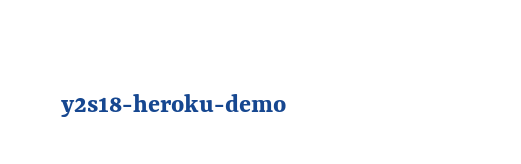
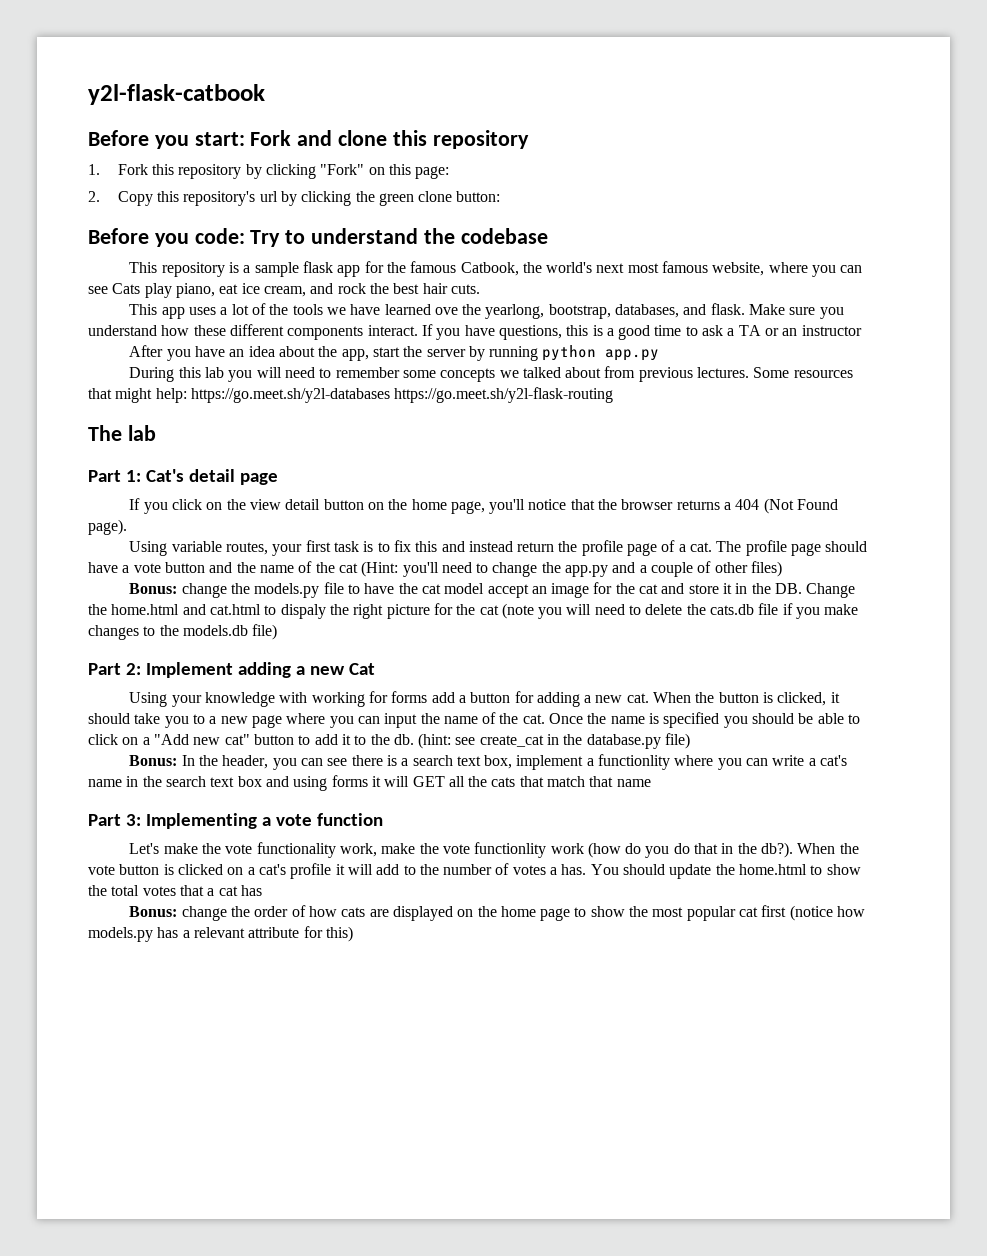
[61,94,286,117] y2s18-heroku-demo -> [88,84,265,105] [88,130,529,149] [88,164,450,179] [88,191,501,206] [88,228,548,247] [129,261,863,277] [88,283,480,298] [129,303,844,319] [88,324,862,340] [129,345,660,361] [129,366,853,382] [88,387,614,403] [88,425,156,441] [88,469,278,485] [129,498,839,514] [88,519,127,535] [129,540,868,556] [88,561,783,577] [129,582,856,598] [88,603,859,619] [88,624,278,640] [88,662,375,678] [129,691,840,707] [88,712,861,728] [88,733,691,749] [129,754,848,770] [88,775,651,791] [88,813,383,829] [129,842,859,858] [88,863,861,879] [88,885,262,896] [129,905,866,921] [88,926,353,942] y2l-flask-catbook // Before you start: Fork and clone this repository // 1. Fork this repository by clicking "Fork" on this page: // 2. Copy this repository's url by clicking the green clone button: // Before you code: Try to understand the codebase // This repository is a sample flask app for the famous Catbook, the world's next most famous website, where you can see Cats play piano, eat ice cream, and rock the best hair cuts. // This app uses a lot of the tools we have learned ove the yearlong, bootstrap, databases, and flask. Make sure you understand how these different components interact. If you have questions, this is a good time to ask a TA or an instructor // After you have an idea about the app, start the server by running python app.py // During this lab you will need to remember some concepts we talked about from previous lectures. Some resources that might help: https://go.meet.sh/y2l-databases https://go.meet.sh/y2l-flask-routing // The lab // Part 1: Cat's detail page // If you click on the view detail button on the home page, you'll notice that the browser returns a 404 (Not Found page). // Using variable routes, your first task is to fix this and instead return the profile page of a cat. The profile page should have a vote button and the name of the cat (Hint: you'll need to change the app.py and a couple of other files) // Bonus: change the models.py file to have the cat model accept an image for the cat and store it in the DB. Change the home.html and cat.html to dispaly the right picture for the cat (note you will need to delete the cats.db file if you make changes to the models.db file) // Part 2: Implement adding a new Cat // Using your knowledge with working for forms add a button for adding a new cat. When the button is clicked, it should take you to a new page where you can input the name of the cat. Once the name is specified you should be able to click on a "Add new cat" button to add it to the db. (hint: see create_cat in the database.py file) // Bonus: In the header, you can see there is a search text box, implement a functionlity where you can write a cat's name in the search text box and using forms it will GET all the cats that match that name // Part 3: Implementing a vote function // Let's make the vote functionality work, make the vote functionlity work (how do you do that in the db?). When the vote button is clicked on a cat's profile it will add to the number of votes a has. You should update the home.html to show the total votes that a cat has // Bonus: change the order of how cats are displayed on the home page to show the most popular cat first (notice how models.py has a relevant attribute for this)

